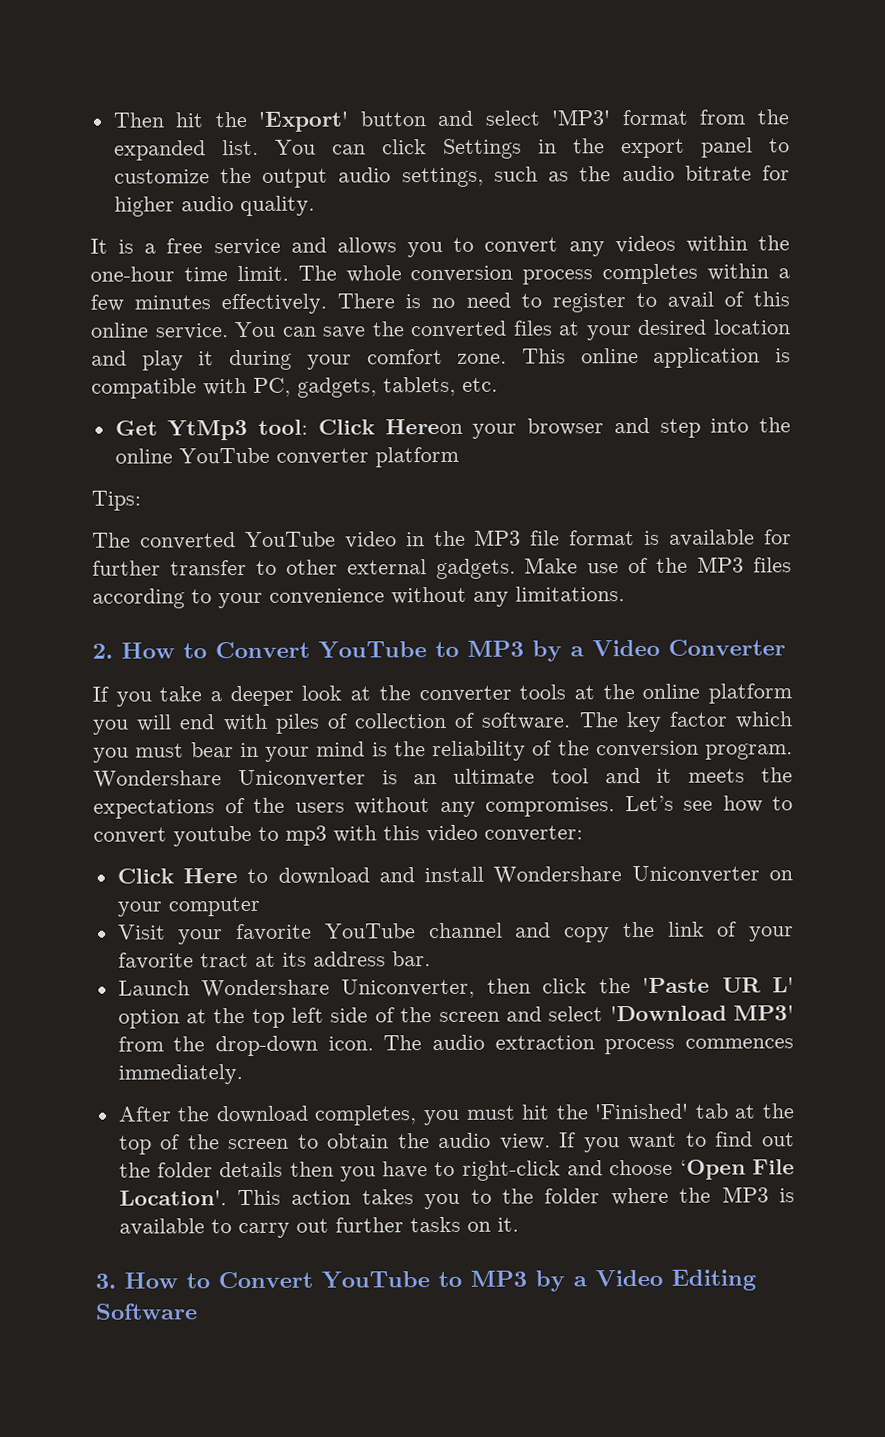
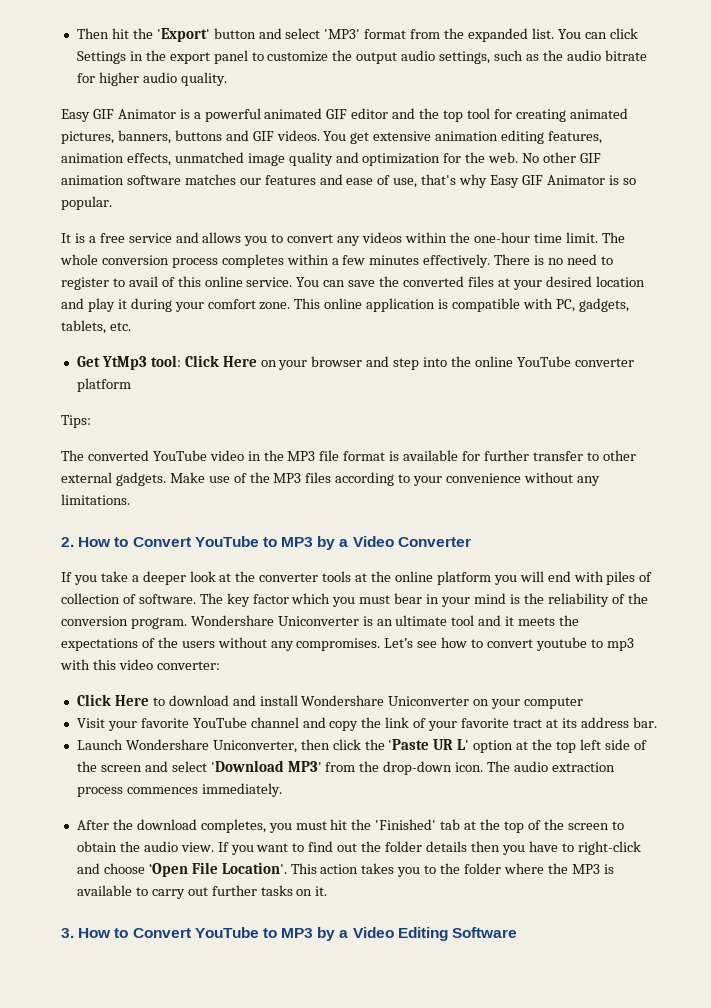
(315, 206) none -> [61,108,628,122] [61,130,603,144] [61,152,601,166] [61,174,636,188] [61,196,112,210] // Easy GIF Animator is a powerful animated GIF editor and the top tool for creating animated pictures, banners, buttons and GIF videos. You get extensive animation editing features, animation effects, unmatched image quality and optimization for the web. No other GIF animation software matches our features and ease of use, that's why Easy GIF Animator is so popular.
[384,418,463,435] Hereon -> [222,356,277,367] Here on

